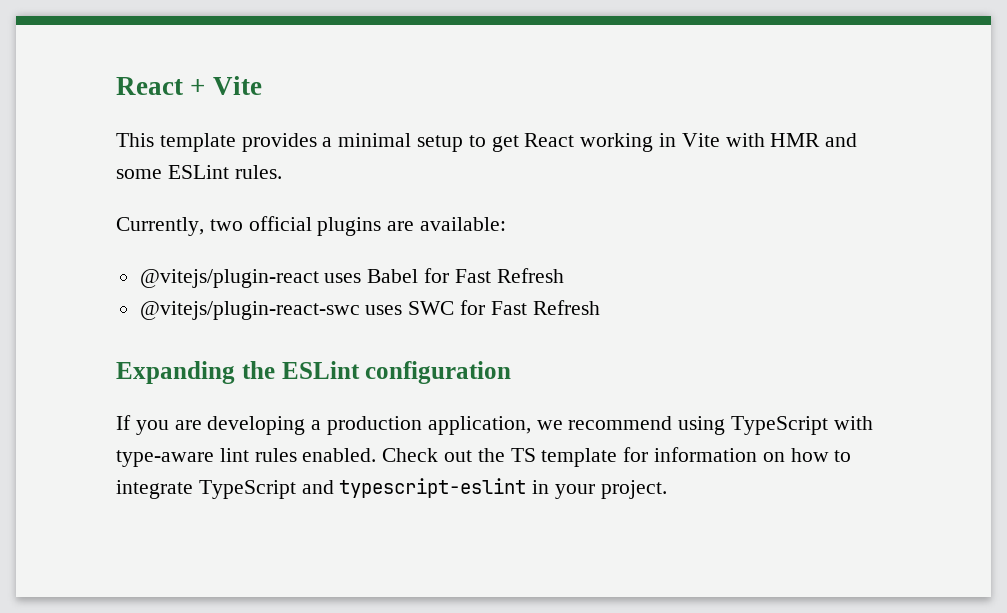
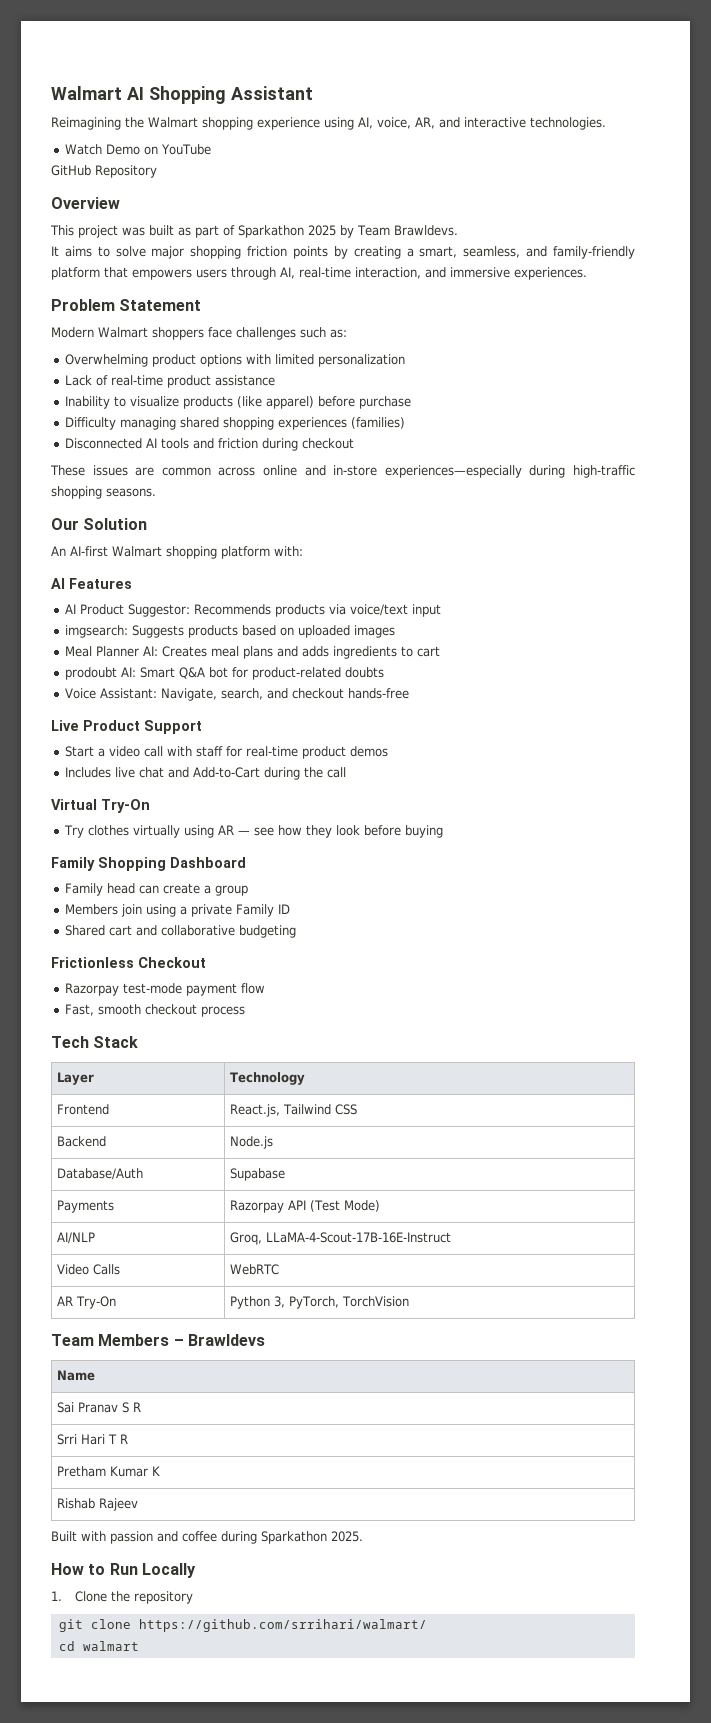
[116,76,262,95] [116,133,858,152] [116,165,282,179] [116,216,507,236] [139,268,564,288] [139,300,600,320] [116,361,512,384] [116,415,873,435] [116,447,852,467] [116,478,667,499] React + Vite // This template provides a minimal setup to get React working in Vite with HMR and some ESLint rules. // Currently, two official plugins are available: // @vitejs/plugin-react uses Babel for Fast Refresh // @vitejs/plugin-react-swc uses SWC for Fast Refresh // Expanding the ESLint configuration // If you are developing a production application, we recommend using TypeScript with type-aware lint rules enabled. Check out the TS template for information on how to integrate TypeScript and typescript-eslint in your project. -> [51,86,313,104] [51,117,606,130] [64,144,211,155] [51,165,157,178] [51,197,120,209] [50,225,458,238] [51,246,635,259] [51,267,587,280] [51,299,202,311] [51,327,347,340] [64,354,405,367] [64,375,275,388] [64,396,411,409] [64,417,405,430] [64,438,354,451] [50,465,636,478] [51,486,156,499] [51,518,148,530] [51,546,303,559] [51,578,132,589] [64,604,441,617] [64,625,395,638] [64,646,440,659] [64,667,384,680] [64,688,409,701] [51,720,202,734] [64,746,388,759] [64,767,346,780] [51,799,150,813] [63,825,443,838] [51,857,246,871] [64,883,248,896] [64,904,290,917] [64,925,296,938] [51,957,206,968] [64,983,265,996] [64,1004,245,1017] [51,1036,139,1048] [57,1072,95,1085] [230,1072,306,1085] [57,1104,110,1115] [230,1104,358,1117] [57,1136,107,1147] [230,1136,274,1149] [57,1168,144,1180] [230,1168,286,1181] [57,1200,115,1213] [230,1200,381,1213] [57,1232,96,1244] [230,1232,452,1245] [57,1264,121,1275] [230,1264,280,1275] [57,1296,117,1309] [230,1296,410,1309] [51,1334,265,1346] [57,1370,96,1381] [57,1402,142,1413] [57,1434,129,1445] [57,1466,161,1477] [57,1498,139,1511] [51,1531,363,1544] [51,1563,196,1578] [51,1591,194,1604] [58,1619,427,1632] [58,1641,139,1651] Walmart AI Shopping Assistant // Reimagining the Walmart shopping experience using AI, voice, AR, and interactive technologies. // Watch Demo on YouTube // GitHub Repository // Overview // This project was built as part of Sparkathon 2025 by Team Brawldevs. // It aims to solve major shopping friction points by creating a smart, seamless, and family-friendly platform that empowers users through AI, real-time interaction, and immersive experiences. // Problem Statement // Modern Walmart shoppers face challenges such as: // Overwhelming product options with limited personalization // Lack of real-time product assistance // Inability to visualize products (like apparel) before purchase // Difficulty managing shared shopping experiences (families) // Disconnected AI tools and friction during checkout // These issues are common across online and in-store experiences—especially during high-traffic shopping seasons. // Our Solution // An AI-first Walmart shopping platform with: // AI Features // AI Product Suggestor: Recommends products via voice/text input // imgsearch: Suggests products based on uploaded images // Meal Planner AI: Creates meal plans and adds ingredients to cart // prodoubt AI: Smart Q&A bot for product-related doubts // Voice Assistant: Navigate, search, and checkout hands-free // Live Product Support // Start a video call with staff for real-time product demos // Includes live chat and Add-to-Cart during the call // Virtual Try-On // Try clothes virtually using AR — see how they look before buying // Family Shopping Dashboard // Family head can create a group // Members join using a private Family ID // Shared cart and collaborative budgeting // Frictionless Checkout // Razorpay test-mode payment flow // Fast, smooth checkout process // Tech Stack // Layer | Technology // Frontend | React.js, Tailwind CSS // Backend | Node.js // Database/Auth | Supabase // Payments | Razorpay API (Test Mode) // AI/NLP | Groq, LLaMA-4-Scout-17B-16E-Instruct // Video Calls | WebRTC // AR Try-On | Python 3, PyTorch, TorchVision // Team Members – Brawldevs // Name // Sai Pranav S R // Srri Hari T R // Pretham Kumar K // Rishab Rajeev // Built with passion and coffee during Sparkathon 2025. // How to Run Locally // 1. Clone the repository // git clone https://github.com/srrihari/walmart/ // cd walmart

